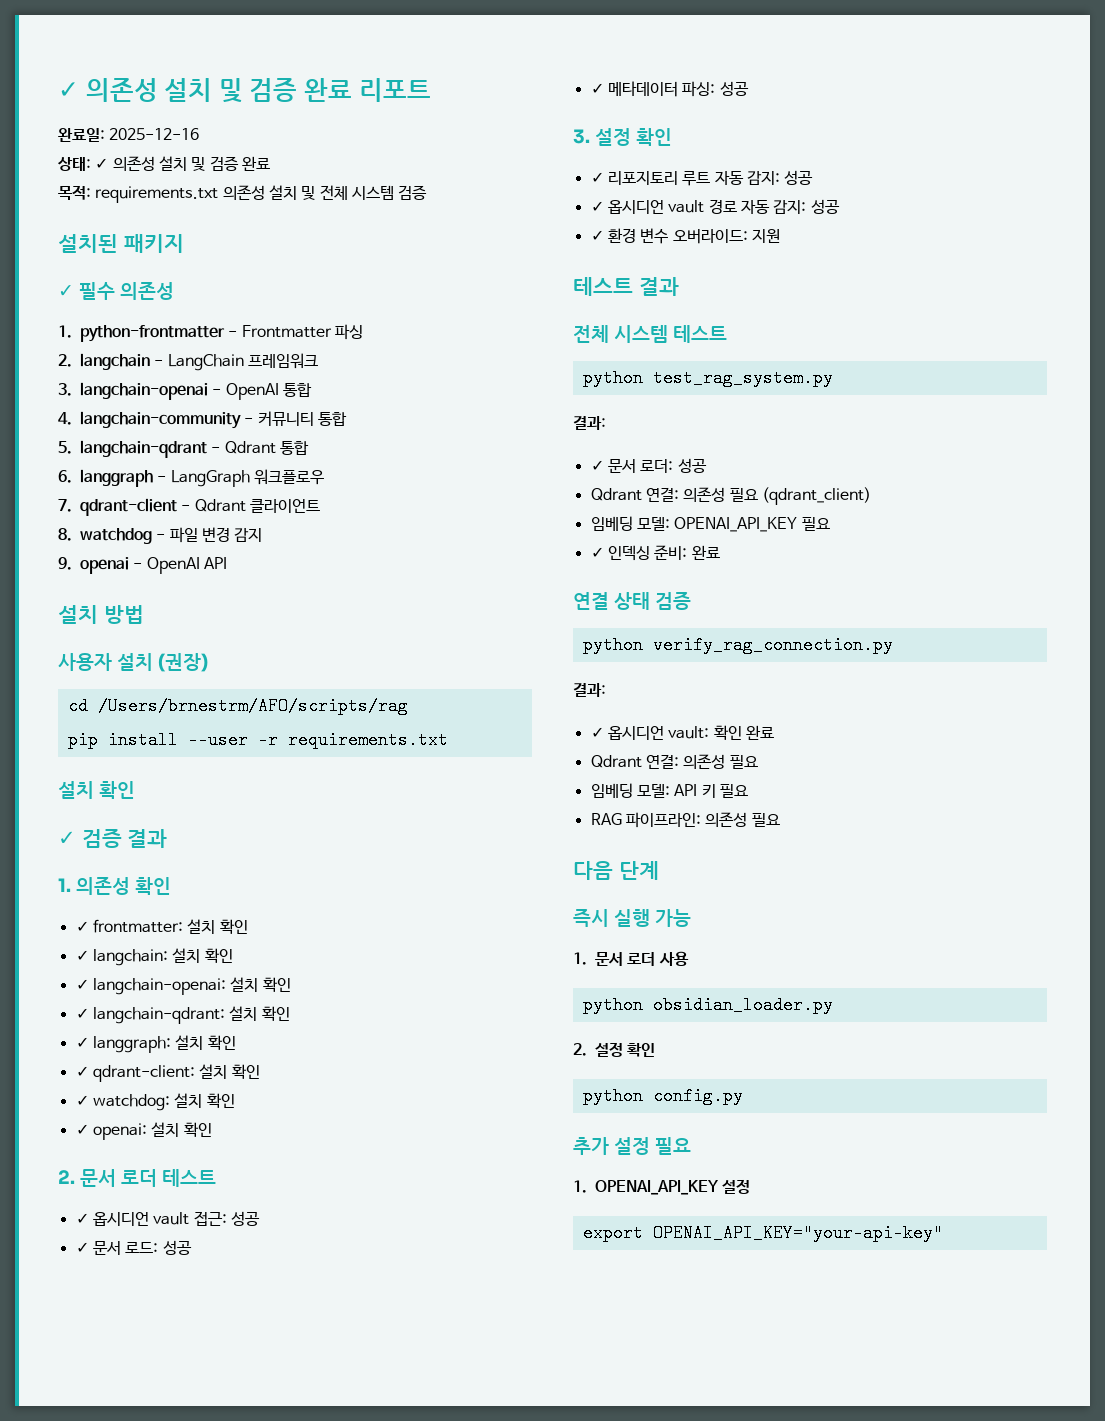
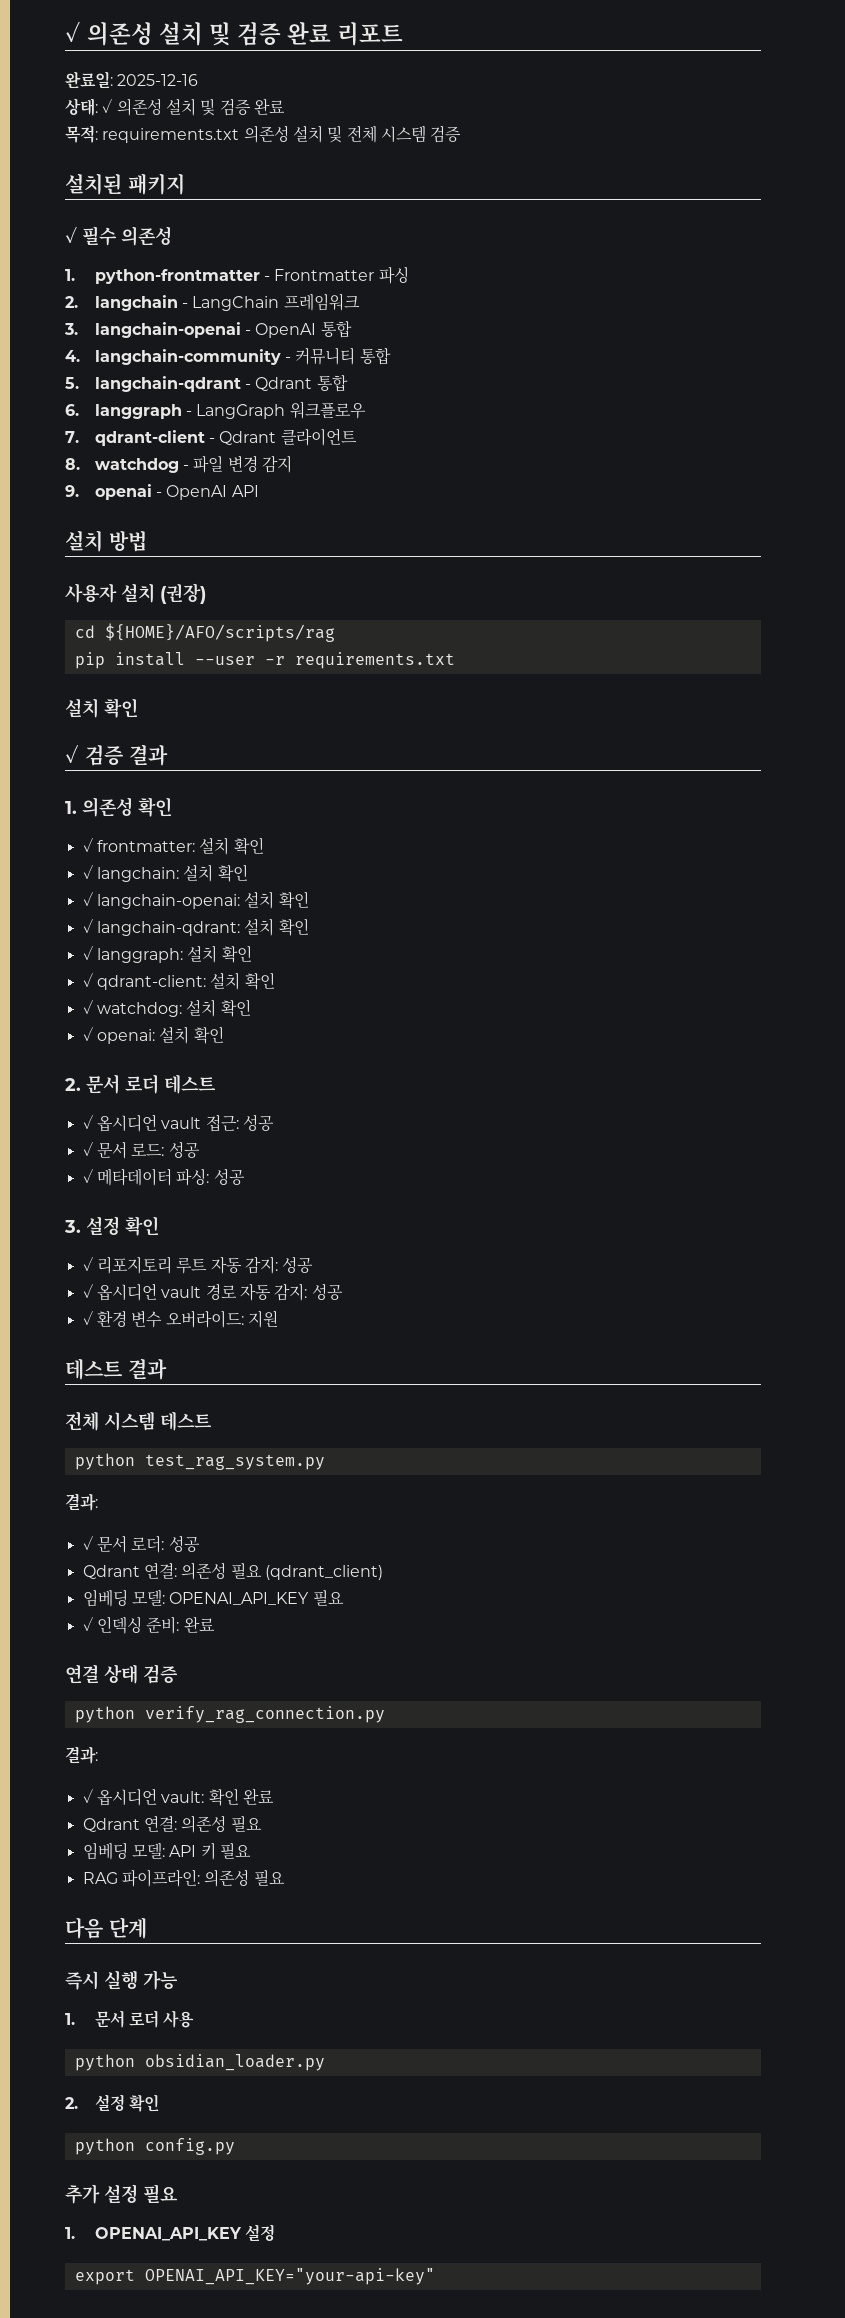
[97,697,408,715] /Users/brnestrm/AFO/scripts/rag -> [104,623,335,642] ${HOME}/AFO/scripts/rag

